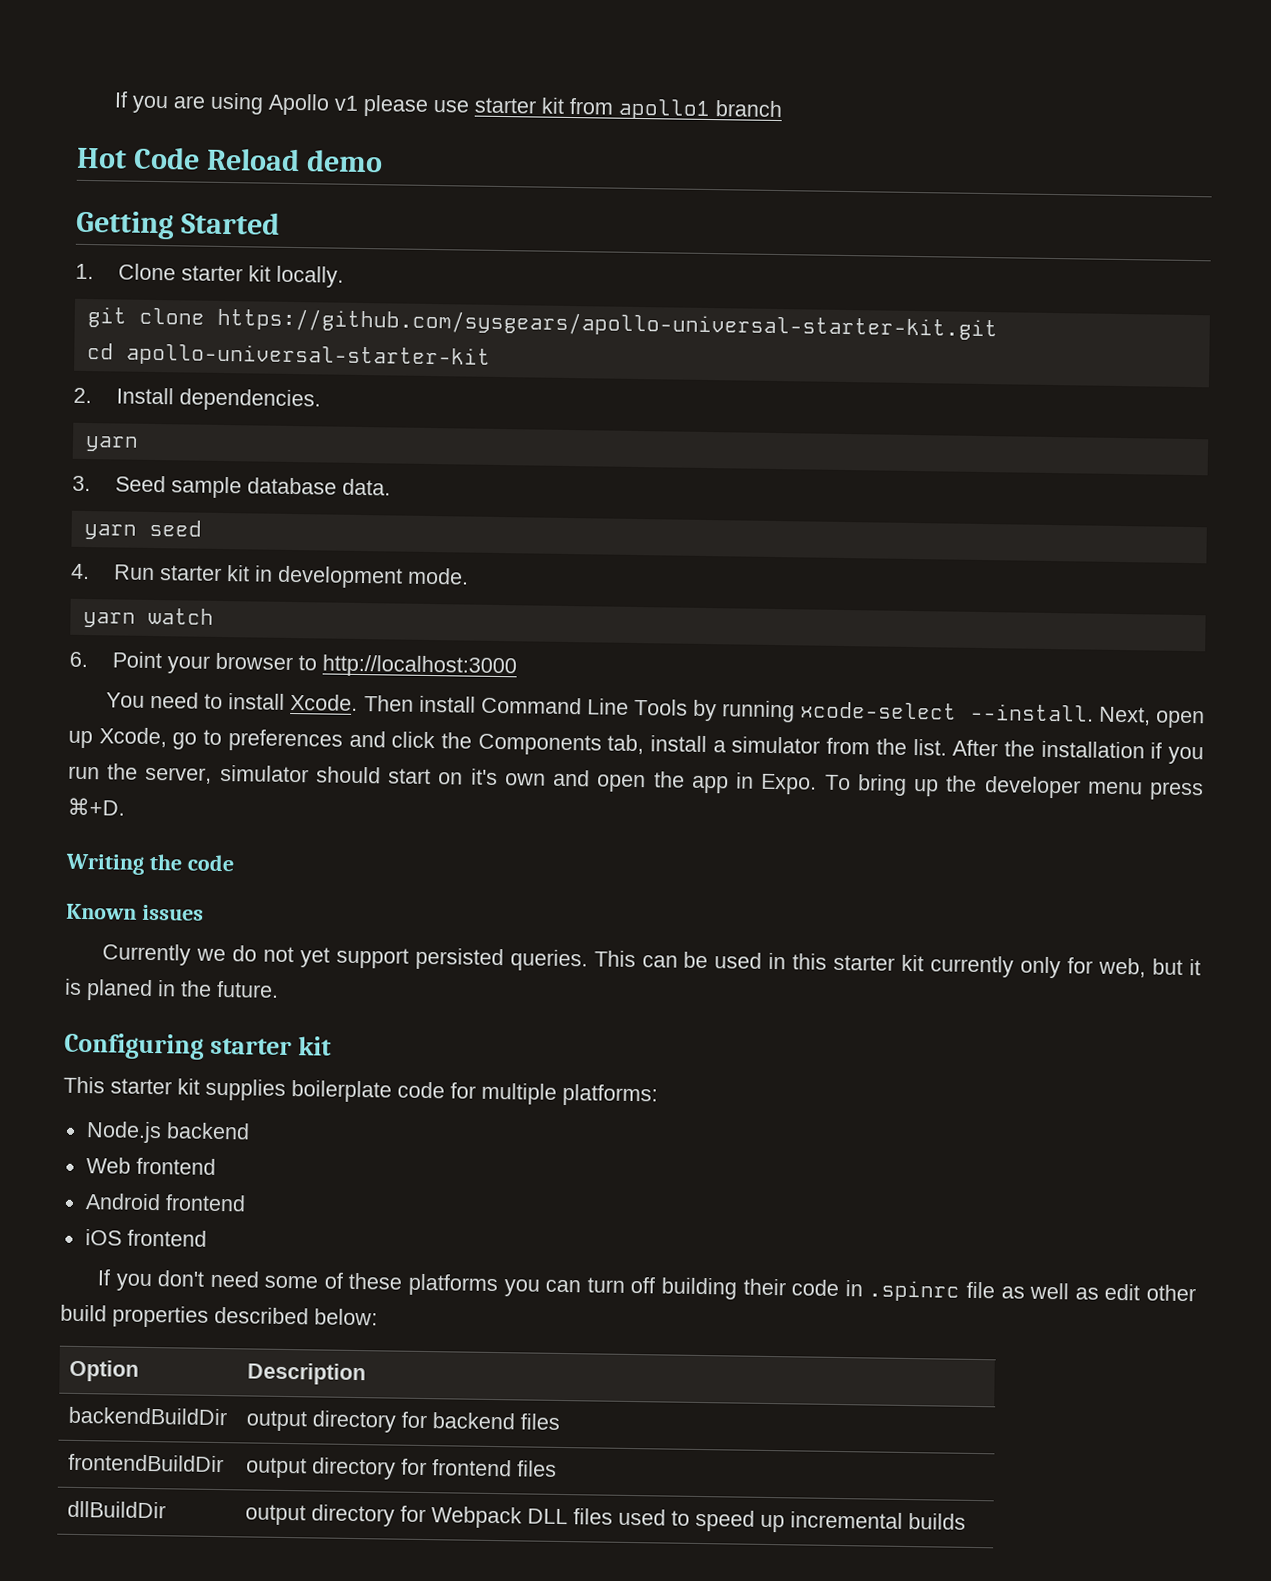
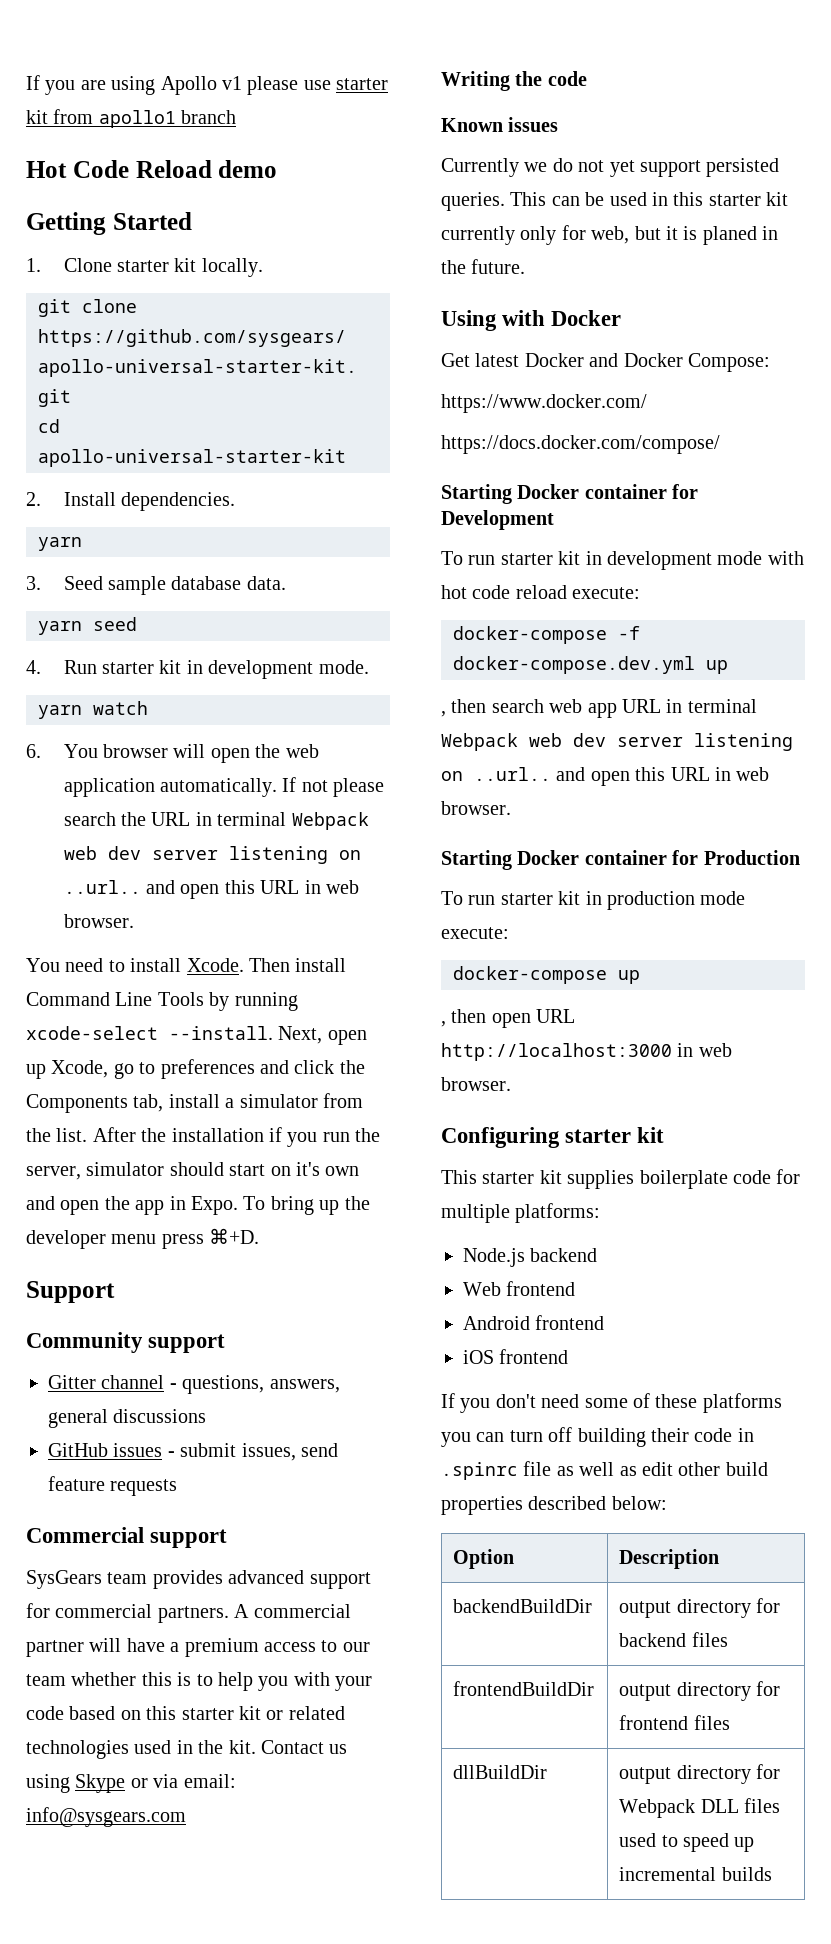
[111,651,517,679] Point your browser to http://localhost:3000 -> [63,744,319,763] [63,777,385,797] [63,812,369,830] [63,846,361,864] [63,880,359,899] [63,914,134,928] You browser will open the web application automatically. If not please search the URL in terminal Webpack web dev server listening on ..url.. and open this URL in web browser.
(125, 806) none -> [26,1281,115,1303] [26,1332,226,1353] [48,1375,340,1394] [48,1409,207,1428] [48,1443,338,1461] [48,1476,178,1496] [26,1527,228,1548] [26,1570,371,1589] [26,1603,351,1623] [26,1638,370,1657] [26,1672,373,1691] [26,1706,345,1720] [26,1740,348,1759] [26,1774,236,1793] [26,1807,186,1827] // Support // Community support // Gitter channel - questions, answers, general discussions // GitHub issues - submit issues, send feature requests // Commercial support // SysGears team provides advanced support for commercial partners. A commercial partner will have a premium access to our team whether this is to help you with your code based on this starter kit or related technologies used in the kit. Contact us using Skype or via email: info@sysgears.com
(279, 989) none -> [441,310,622,331] [441,353,770,372] [441,394,647,413] [441,435,720,454] [441,484,699,504] [441,510,554,530] [441,551,804,570] [441,585,641,599] [453,626,640,644] [453,656,728,674] [441,699,757,718] [441,733,793,751] [441,767,770,786] [441,801,511,815] [441,850,800,870] [441,891,746,910] [441,927,509,939] [453,966,640,984] [441,1009,576,1028] [441,1043,732,1061] [441,1077,511,1091] // Using with Docker // Get latest Docker and Docker Compose: // https://www.docker.com/ // https://docs.docker.com/compose/ // Starting Docker container for Development // To run starter kit in development mode with hot code reload execute: // docker-compose -f docker-compose.dev.yml up // , then search web app URL in terminal Webpack web dev server listening on ..url.. and open this URL in web browser. // Starting Docker container for Production // To run starter kit in production mode execute: // docker-compose up // , then open URL http://localhost:3000 in web browser.

